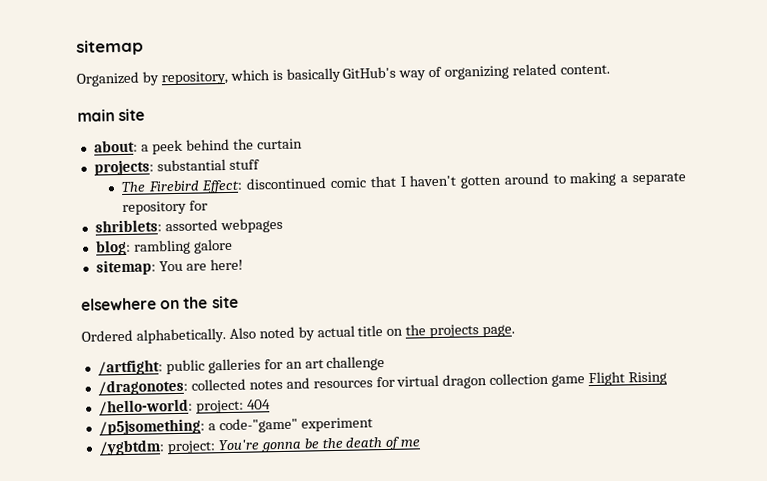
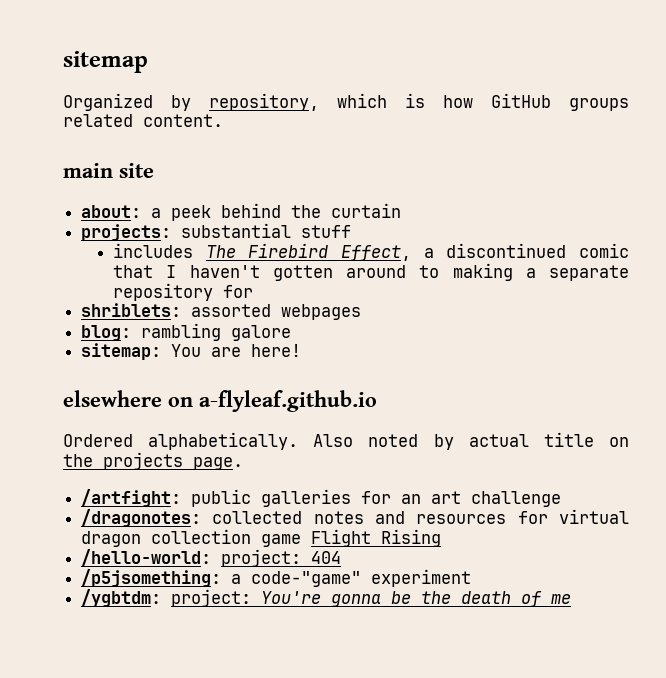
[285,65,510,83] basically GitHub's way of organizing -> [443,93,629,111] how GitHub groups
(260, 164) none -> [113,243,194,258] includes
[201,179,244,194] Effect: -> [341,245,434,261] Effect, a
[183,295,239,309] the site -> [199,390,377,412] a-flyleaf.github.io

